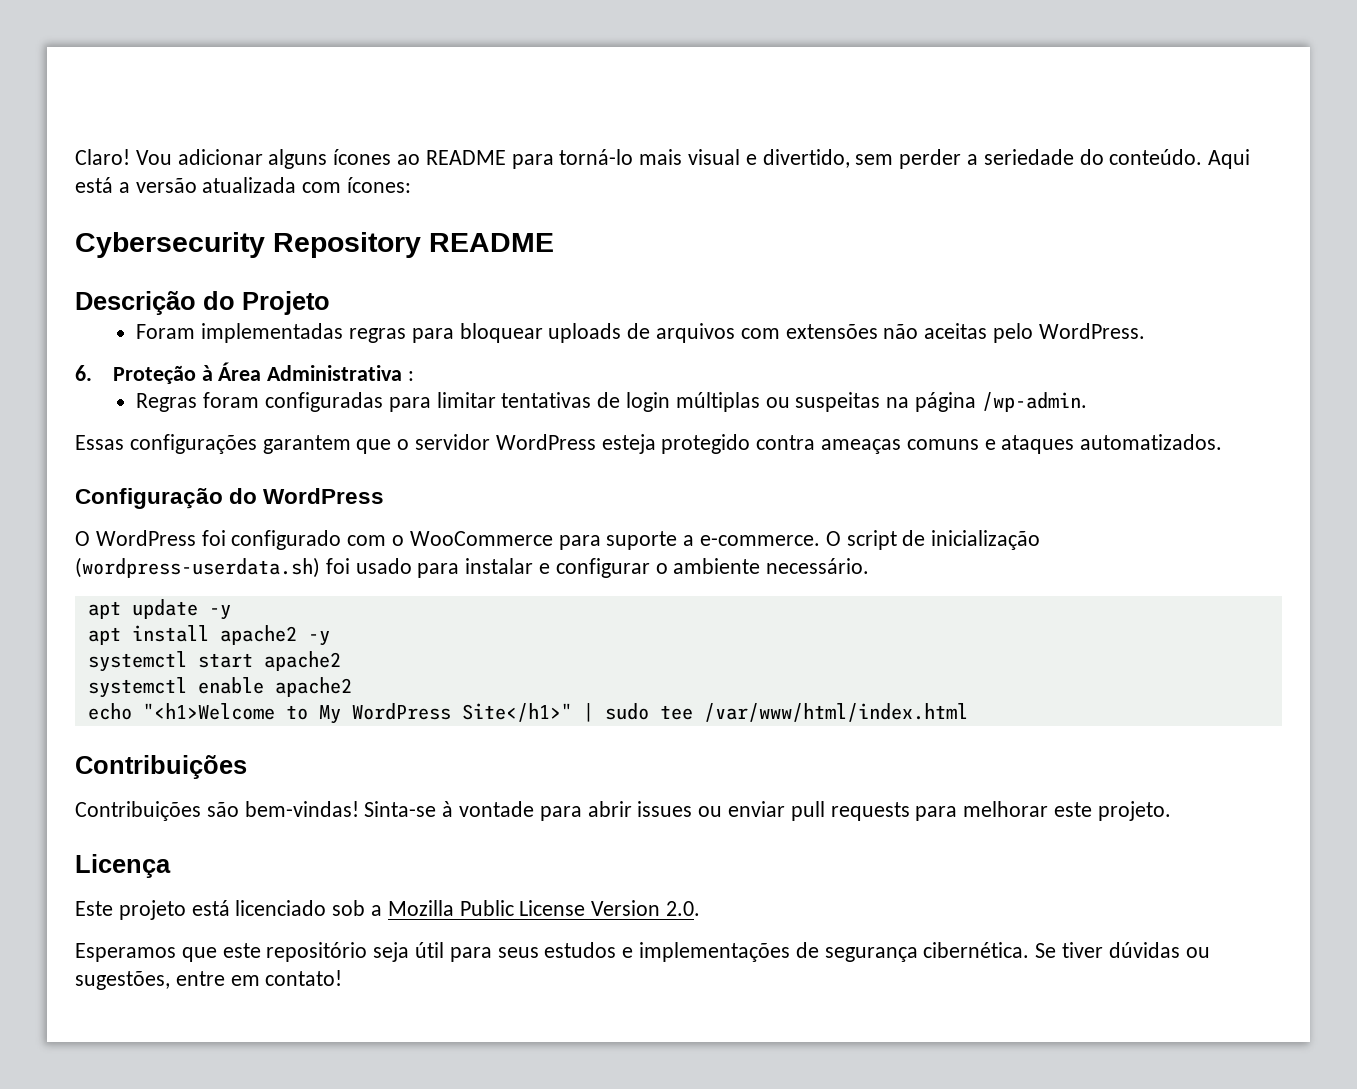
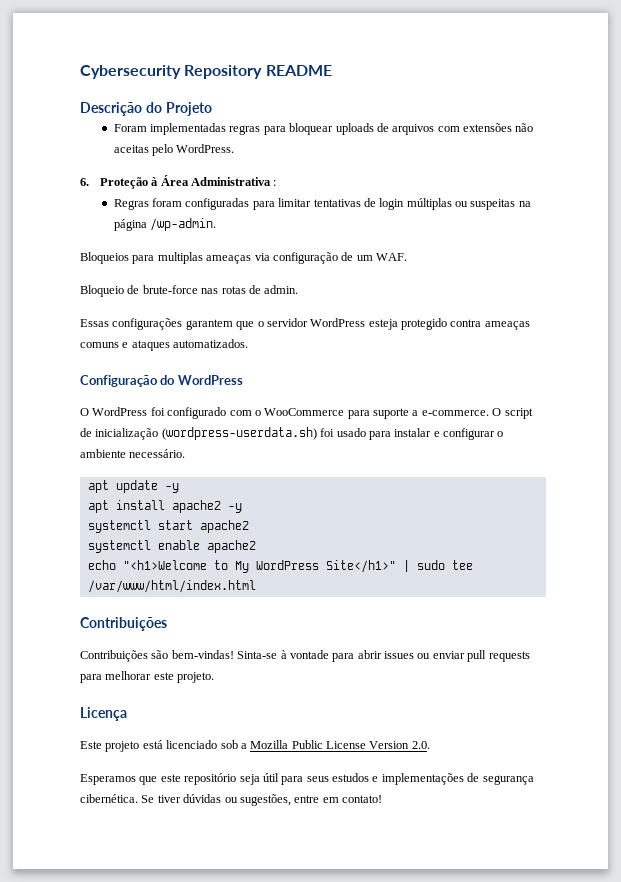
[75,149,1251,169] [75,177,412,193] Claro! Vou adicionar alguns ícones ao README para torná-lo mais visual e divertido, sem perder a seriedade do conteúdo. Aqui está a versão atualizada com ícones: // -> (80, 72) none
(1087, 402) none -> [80,252,407,264] [80,285,299,297] // Bloqueios para multiplas ameaças via configuração de um WAF. // Bloqueio de brute-force nas rotas de admin.

